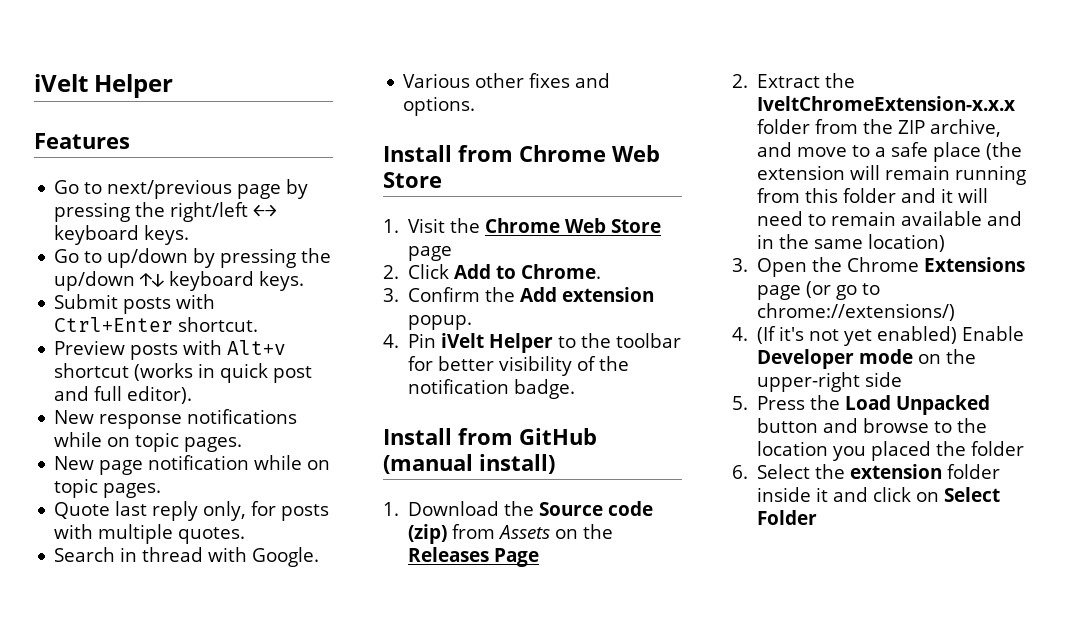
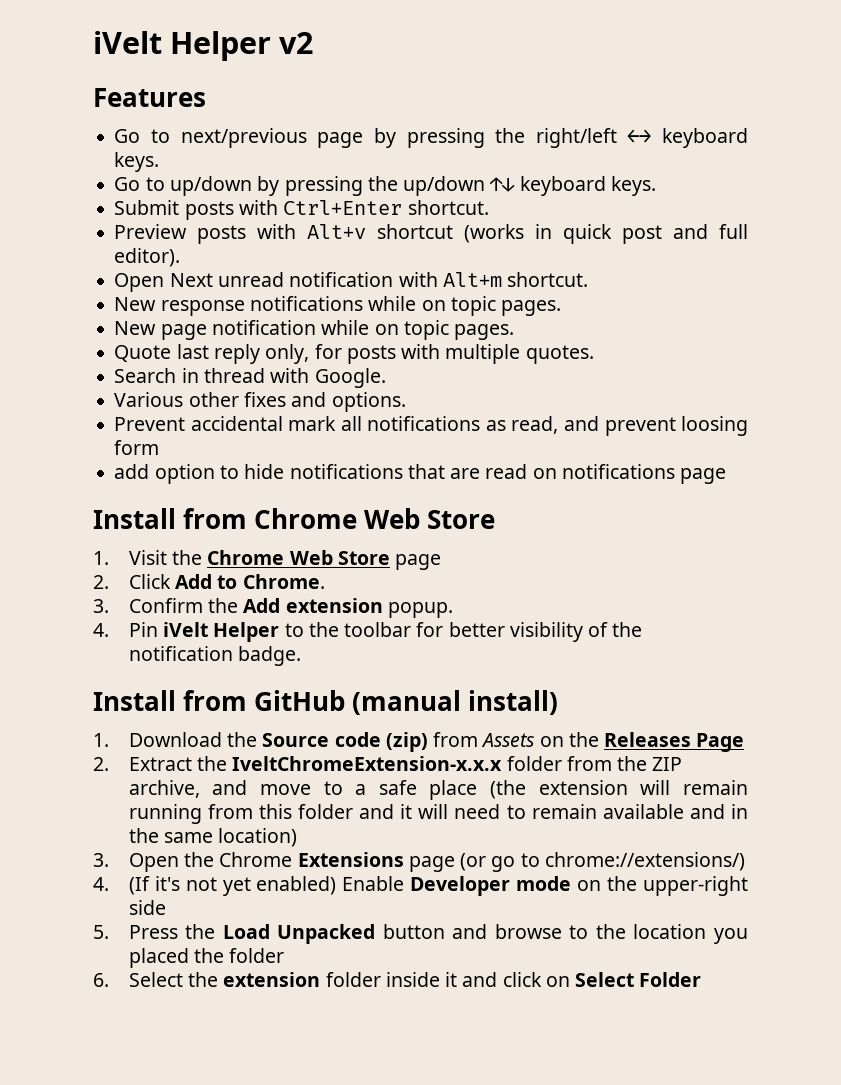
[34,74,174,98] iVelt Helper -> [93,31,314,61] iVelt Helper v2
(193, 395) none -> [114,272,589,292] // Open Next unread notification with Alt+m shortcut.
(476, 106) none -> [114,416,748,436] [114,440,160,455] [114,464,727,484] // Prevent accidental mark all notifications as read, and prevent loosing form // add option to hide notifications that are read on notifications page

